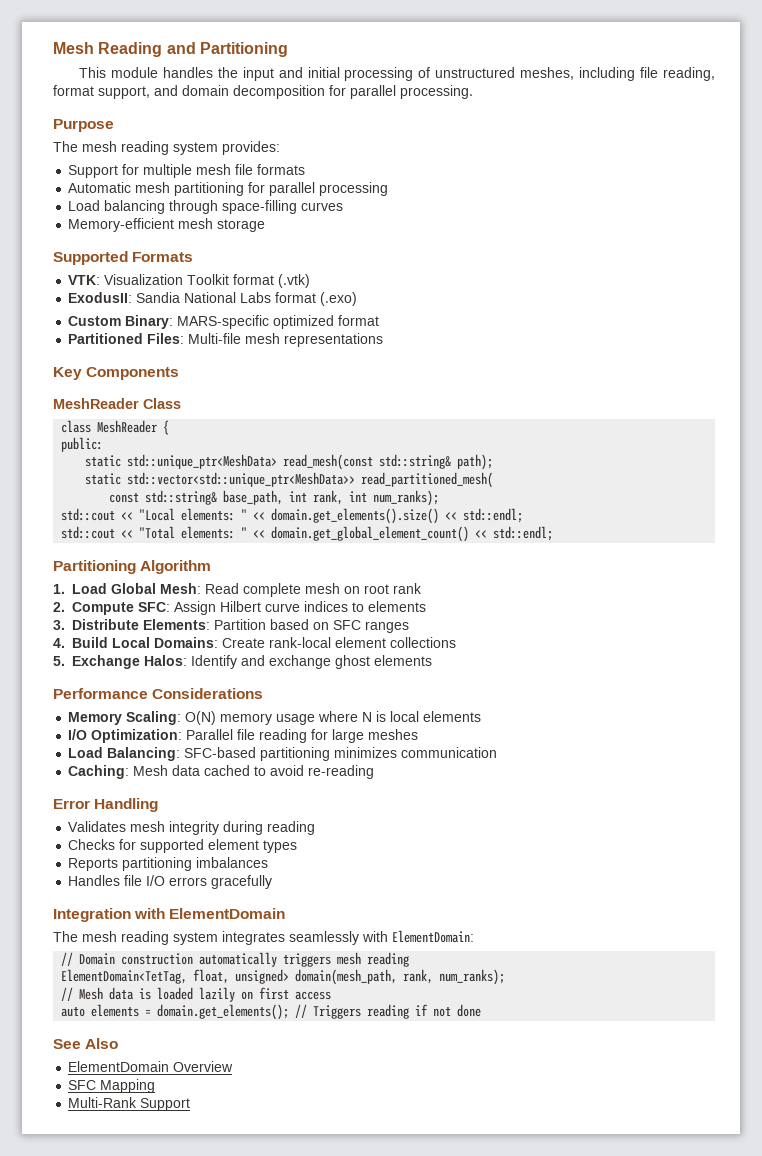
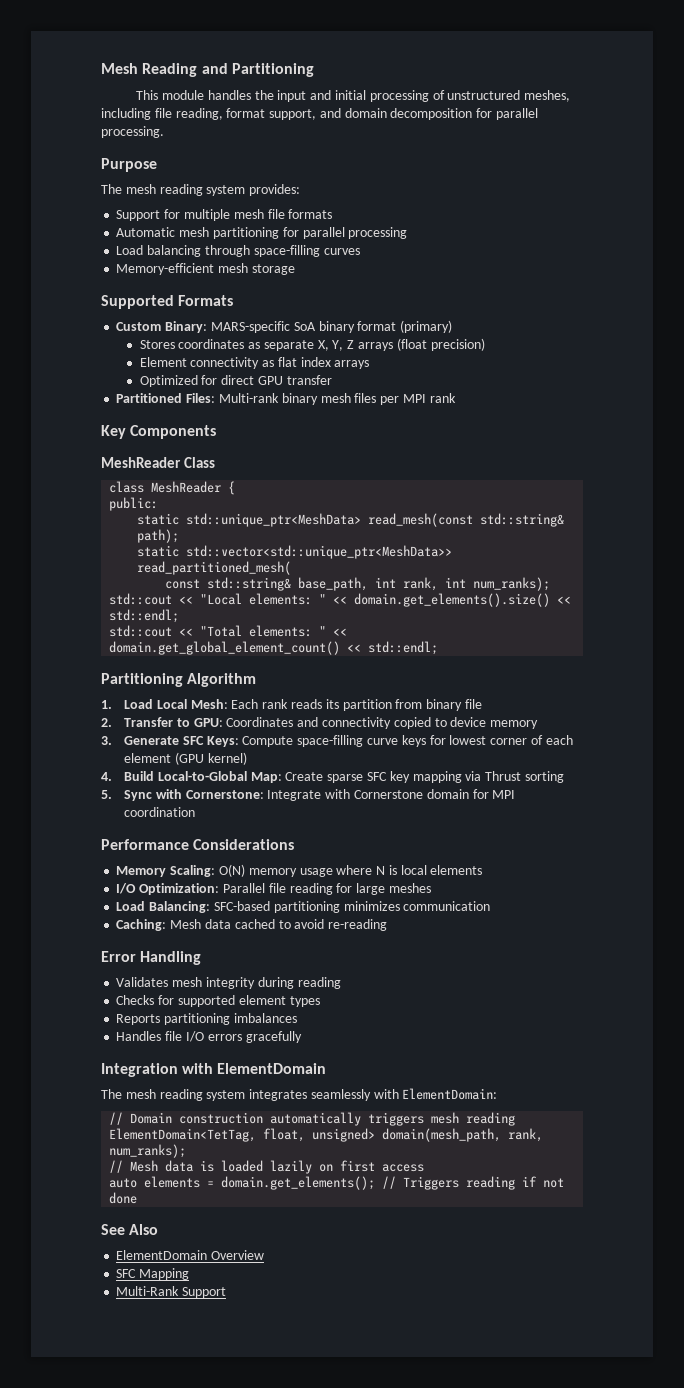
[68,274,311,288] [68,292,358,306] // VTK: Visualization Toolkit format (.vtk) // ExodusII: Sandia National Labs format (.exo) -> (234, 300) none
[273,315,380,329] [68,333,384,347] optimized format // Partitioned Files: Multi-file mesh representations -> [293,320,453,333] [139,338,485,351] [139,357,370,369] [139,375,332,387] [116,393,456,405] SoA binary format (primary) // Stores coordinates as separate X, Y, Z arrays (float precision) // Element connectivity as flat index arrays // Optimized for direct GPU transfer // Partitioned Files: Multi-rank binary mesh files per MPI rank
[111,583,422,597] [53,601,426,615] [53,619,409,633] [53,637,456,648] [53,655,432,669] Global Mesh: Read complete mesh on root rank // 2. Compute SFC: Assign Hilbert curve indices to elements // 3. Distribute Elements: Partition based on SFC ranges // 4. Build Local Domains: Create rank-local element collections // 5. Exchange Halos: Identify and exchange ghost elements -> [156,699,482,711] [101,717,539,729] [101,735,573,747] [124,752,247,765] [101,771,564,783] [101,789,516,801] [124,807,196,817] Local Mesh: Each rank reads its partition from binary file // 2. Transfer to GPU: Coordinates and connectivity copied to device memory // 3. Generate SFC Keys: Compute space-filling curve keys for lowest corner of each element (GPU kernel) // 4. Build Local-to-Global Map: Create sparse SFC key mapping via Thrust sorting // 5. Sync with Cornerstone: Integrate with Cornerstone domain for MPI coordination

